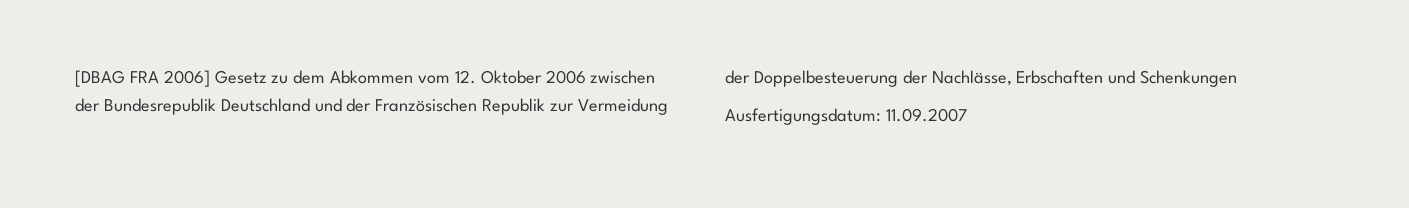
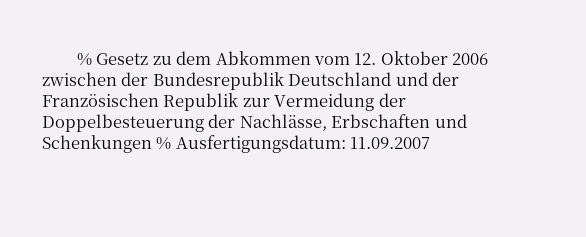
[75,70,210,87] [DBAG FRA 2006] -> [76,53,92,66] %
(1238, 78) // -> [156,137,172,150] %

